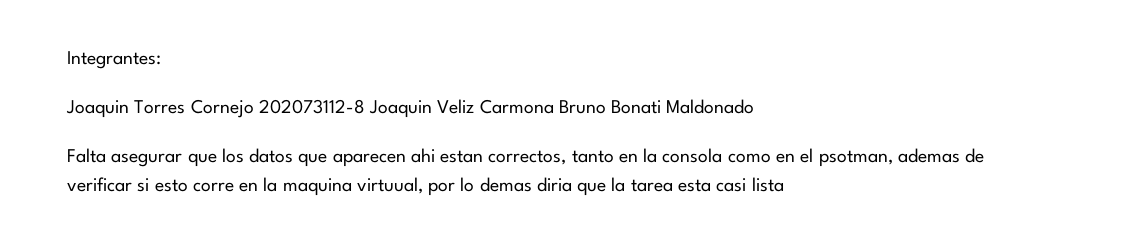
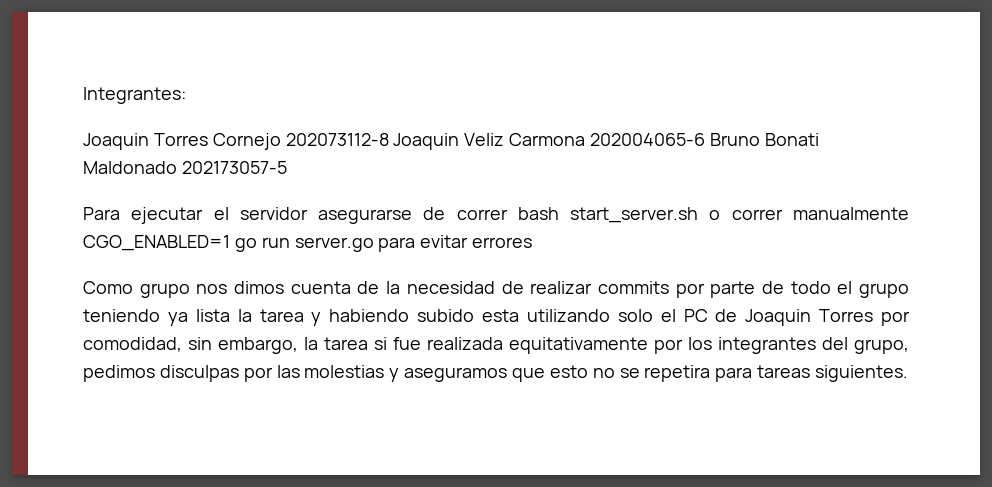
(554, 106) none -> [590,133,706,146] 202004065-6
[67,148,985,167] [67,177,784,196] // Falta asegurar que los datos que aparecen ahi estan correctos, tanto en la consola como en el psotman, ademas de verificar si esto corre en la maquina virtuual, por lo demas diria que la tarea esta casi lista -> [181,161,287,174] [83,207,909,224] [83,235,533,252] [83,281,909,298] [83,309,910,326] [83,337,909,354] [83,365,909,382] 202173057-5 // Para ejecutar el servidor asegurarse de correr bash start_server.sh o correr manualmente CGO_ENABLED=1 go run server.go para evitar errores // Como grupo nos dimos cuenta de la necesidad de realizar commits por parte de todo el grupo teniendo ya lista la tarea y habiendo subido esta utilizando solo el PC de Joaquin Torres por comodidad, sin embargo, la tarea si fue realizada equitativamente por los integrantes del grupo, pedimos disculpas por las molestias y aseguramos que esto no se repetira para tareas siguientes.

